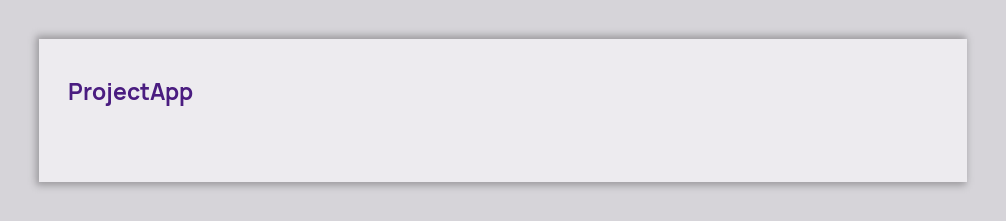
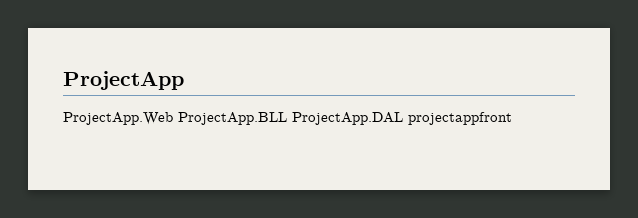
(193, 94) none -> [63,112,512,125] // ProjectApp.Web ProjectApp.BLL ProjectApp.DAL projectappfront

